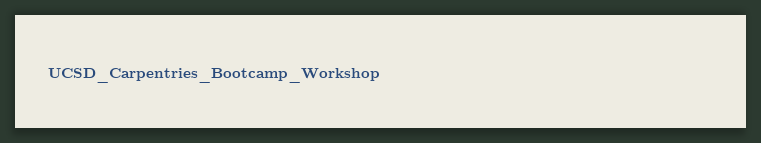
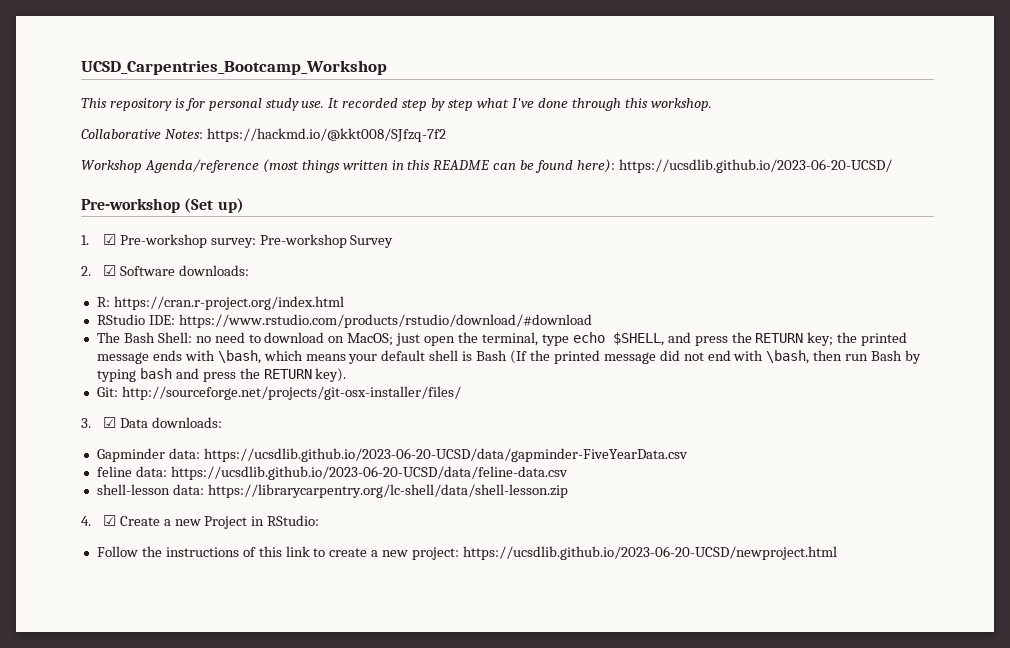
(380, 75) none -> [81,98,712,111] [81,128,446,142] [81,159,892,173] [81,198,244,213] [81,234,394,248] [81,265,249,276] [96,296,344,310] [96,314,592,328] [96,332,908,346] [96,350,921,364] [96,368,347,382] [96,386,461,400] [81,417,222,428] [96,448,688,462] [96,466,568,480] [96,484,568,498] [81,515,320,529] [96,546,838,560] // This repository is for personal study use. It recorded step by step what I've done through this workshop. // Collaborative Notes: https://hackmd.io/@kkt008/SJfzq-7f2 // Workshop Agenda/reference (most things written in this README can be found here): https://ucsdlib.github.io/2023-06-20-UCSD/ // Pre-workshop (Set up) // 1. ☑ Pre-workshop survey: Pre-workshop Survey // 2. ☑ Software downloads: // R: https://cran.r-project.org/index.html // RStudio IDE: https://www.rstudio.com/products/rstudio/download/#download // The Bash Shell: no need to download on MacOS; just open the terminal, type echo $SHELL, and press the RETURN key; the printed message ends with \bash, which means your default shell is Bash (If the printed message did not end with \bash, then run Bash by typing bash and press the RETURN key). // Git: http://sourceforge.net/projects/git-osx-installer/files/ // 3. ☑ Data downloads: // Gapminder data: https://ucsdlib.github.io/2023-06-20-UCSD/data/gapminder-FiveYearData.csv // feline data: https://ucsdlib.github.io/2023-06-20-UCSD/data/feline-data.csv // shell-lesson data: https://librarycarpentry.org/lc-shell/data/shell-lesson.zip // 4. ☑ Create a new Project in RStudio: // Follow the instructions of this link to create a new project: https://ucsdlib.github.io/2023-06-20-UCSD/newproject.html

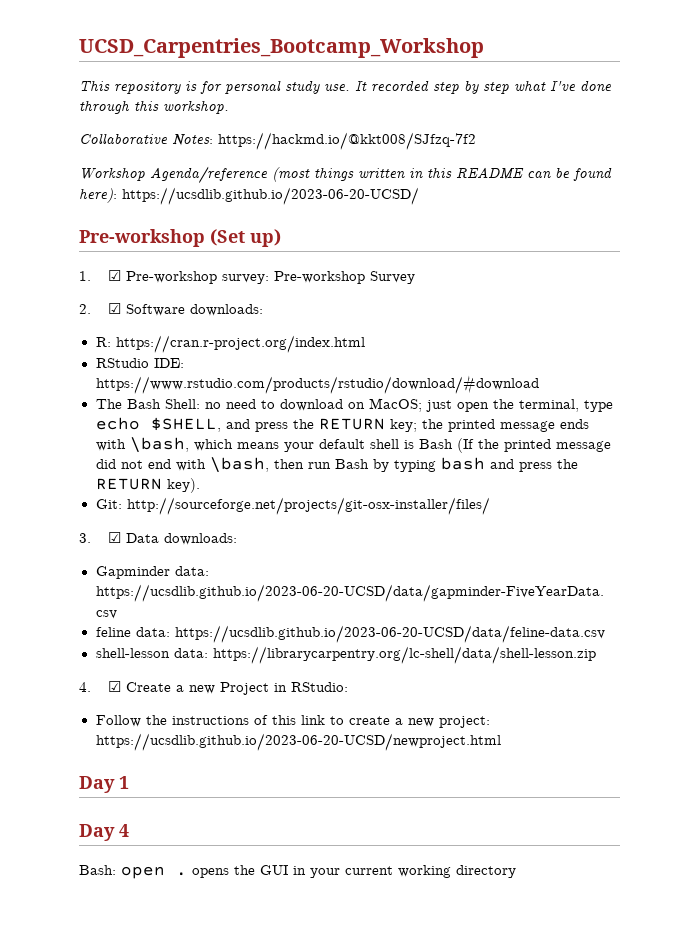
(838, 553) none -> [79,776,129,793] [79,824,129,841] [79,865,516,879] // Day 1 // Day 4 // Bash: open . opens the GUI in your current working directory

